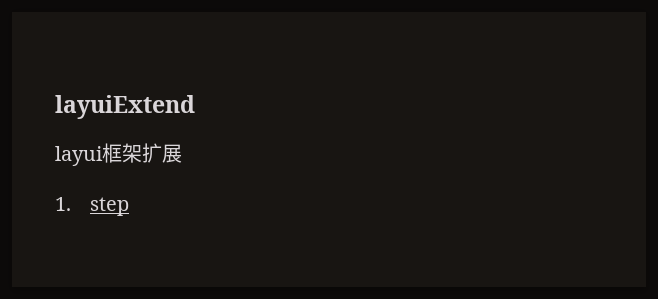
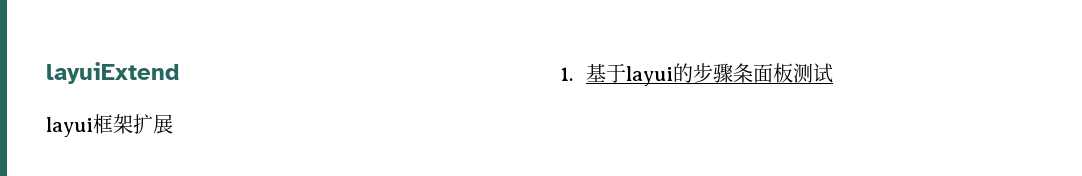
[89,197,129,216] step -> [585,63,833,86] 基于layui的步骤条面板测试

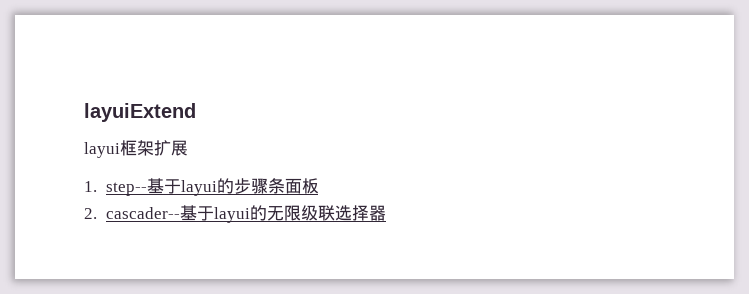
(573, 74) none -> [105,182,147,196] step--
[792,63,833,83] 测试 -> [84,205,386,223] // 2. cascader--基于layui的无限级联选择器

